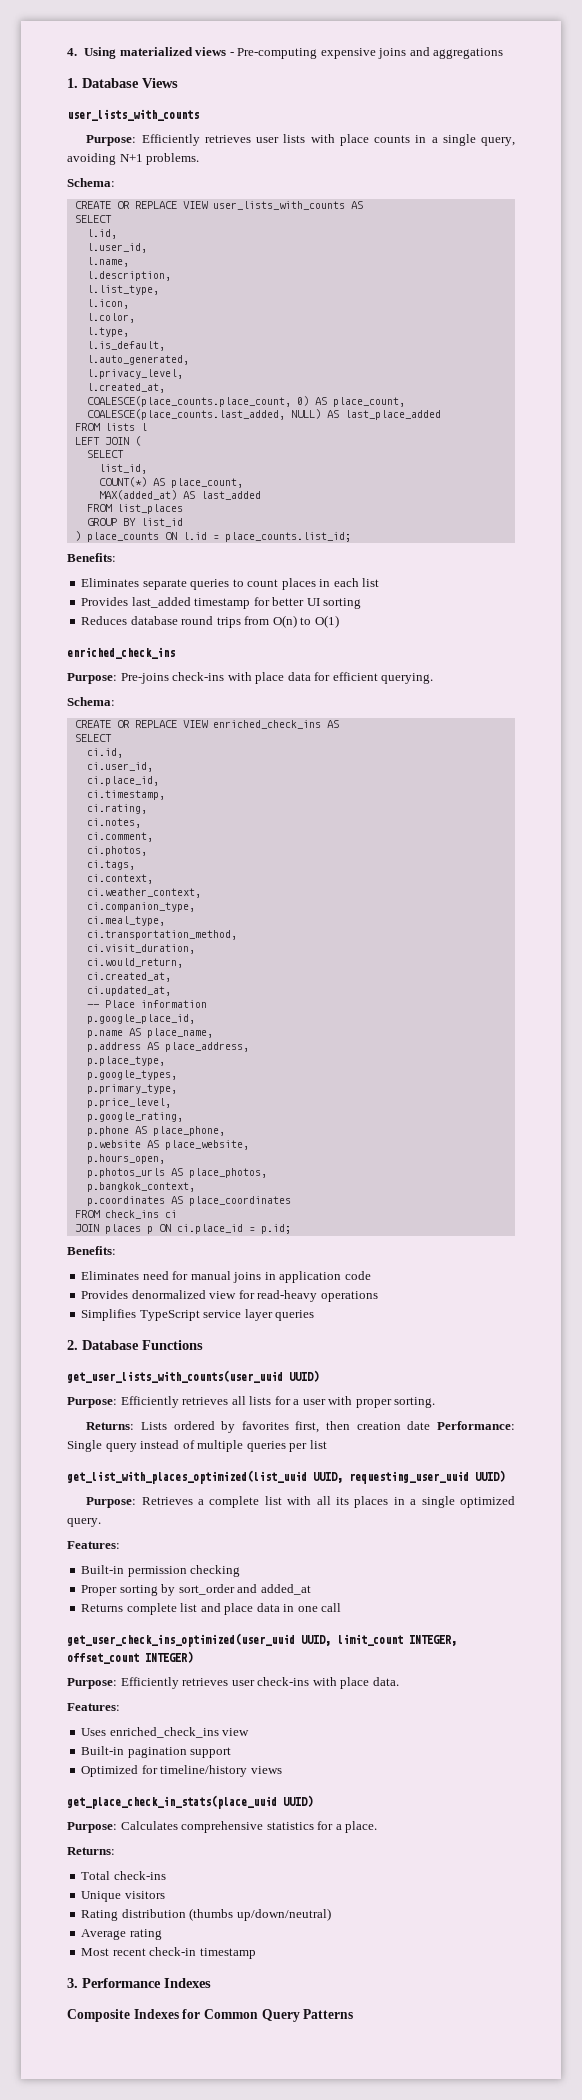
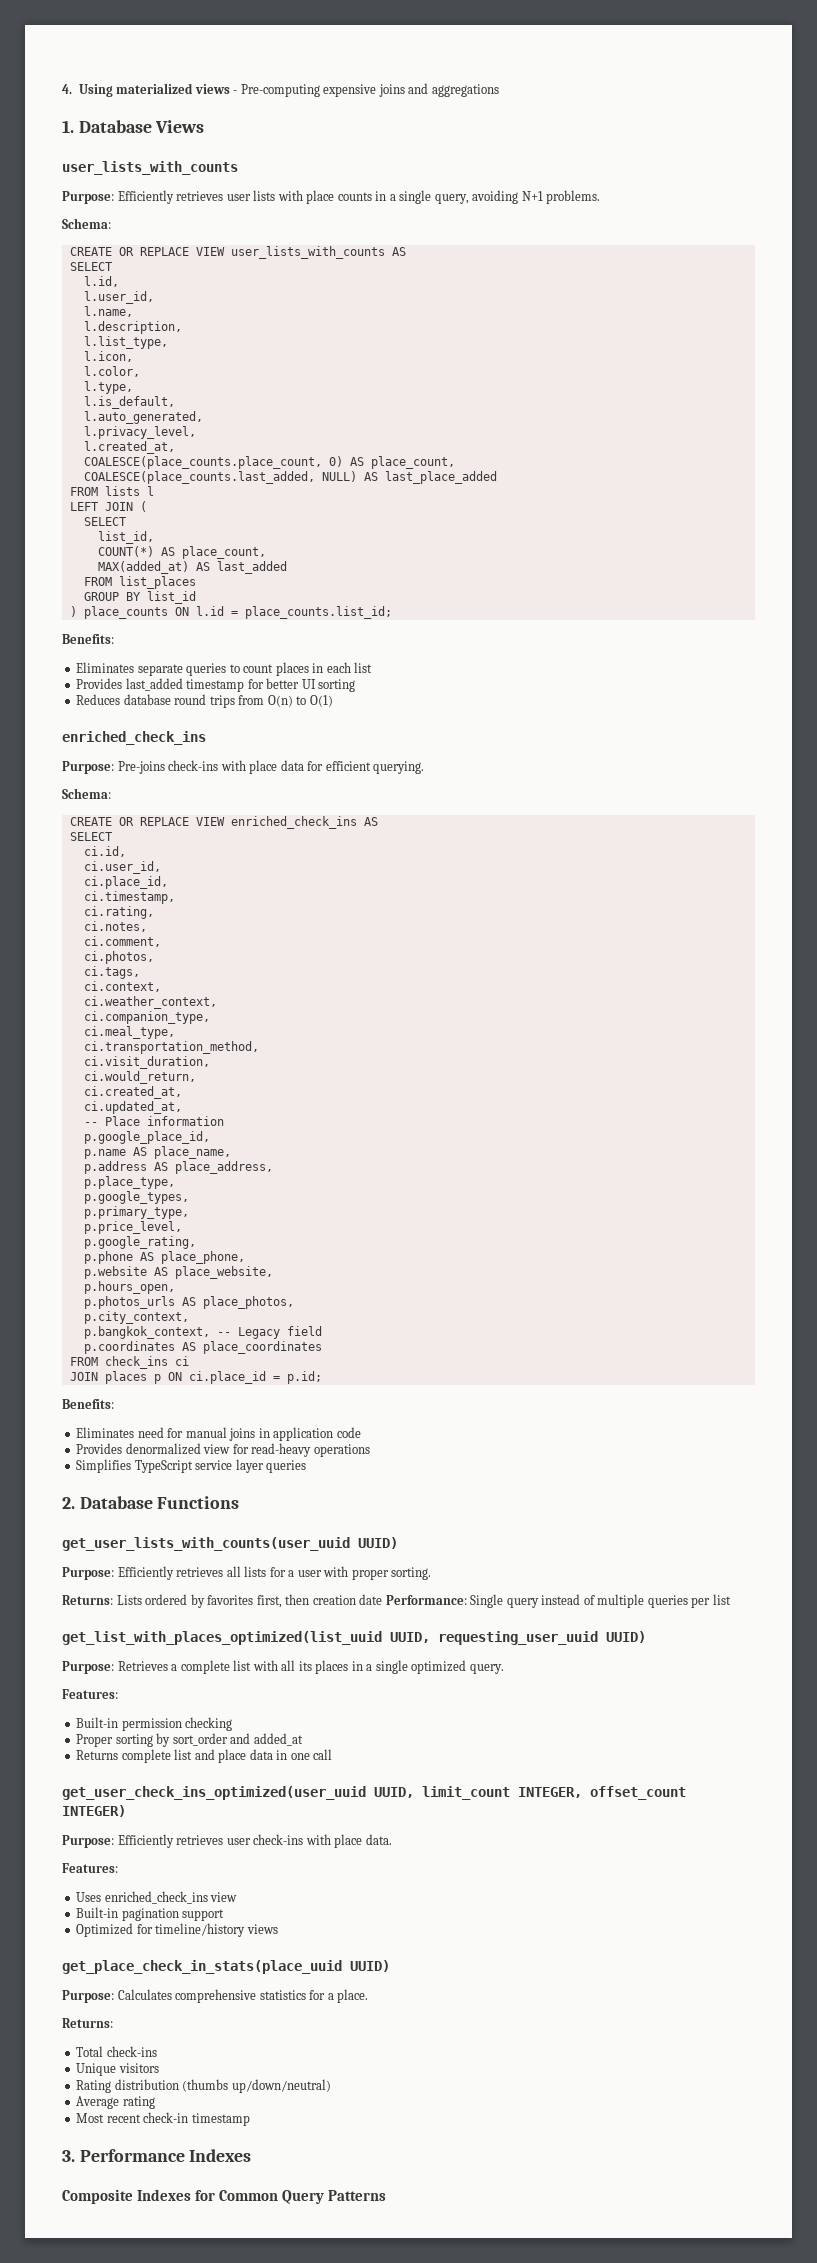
(267, 1173) none -> [83,1311,189,1324] // p.city_context,
(195, 1187) none -> [216,1326,322,1339] -- Legacy field

